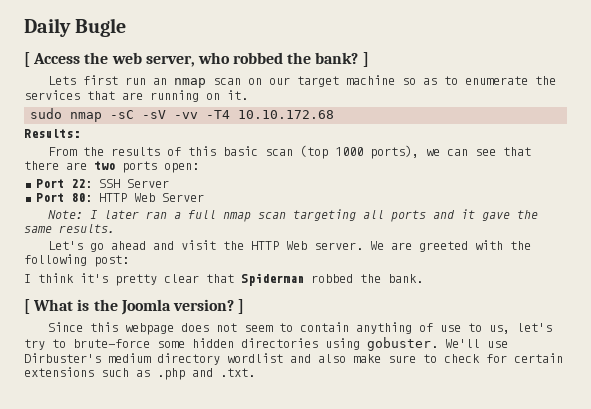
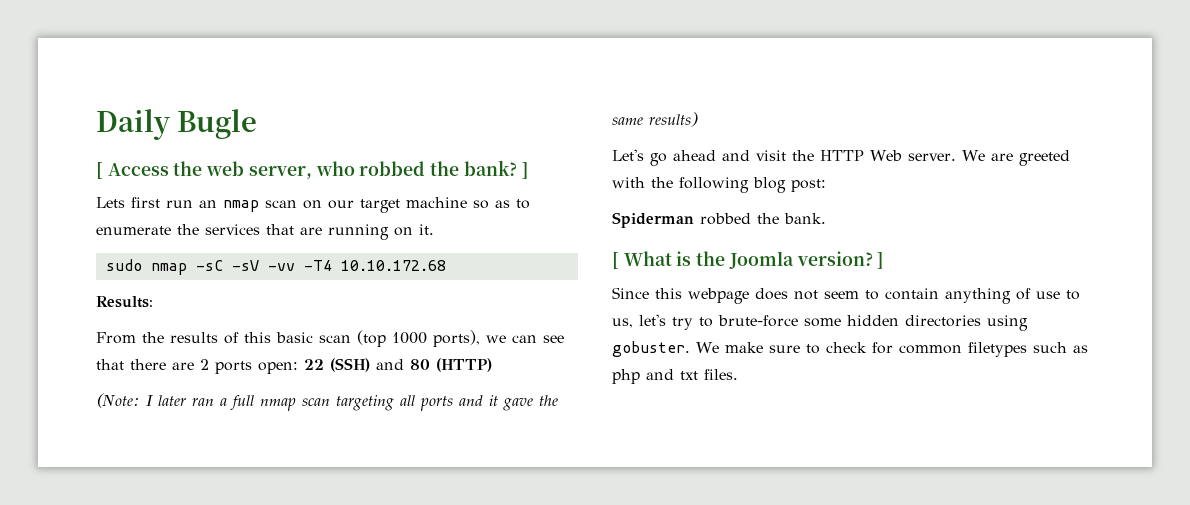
[94,161,115,170] two -> [200,359,209,370] 2
[35,179,169,188] [35,193,204,202] [48,210,84,219] // Port 22: SSH Server // Port 80: HTTP Web Server // Note: -> [304,358,492,372] [96,393,140,408] 22 (SSH) and 80 (HTTP) // (Note:
[59,224,115,233] results. -> [649,112,698,127] results)
(87, 260) none -> [753,177,786,193] blog
[24,273,234,286] I think it's pretty clear that -> (826, 185) none
[445,339,508,348] [24,353,346,365] We'll use Dirbuster's medium directory wordlist and also -> [696,342,719,353] We
[514,353,563,363] [24,367,255,380] certain extensions such as .php and .txt. -> [898,342,1088,357] [612,369,738,384] common filetypes such as php and txt files.

